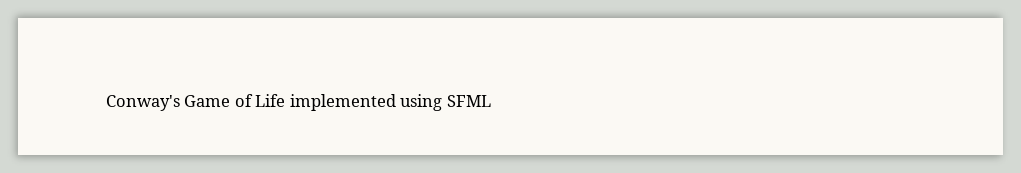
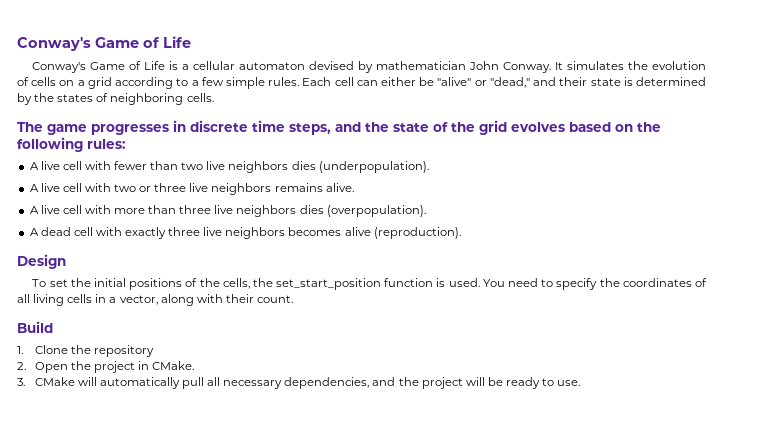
[106,94,491,111] Conway's Game of Life implemented using SFML -> [17,36,191,51] [32,61,706,73] [17,77,707,89] [17,93,214,105] [17,120,661,135] [17,137,126,152] [29,161,429,173] [29,183,354,195] [29,205,426,217] [29,227,461,239] [17,254,66,269] [32,278,707,290] [17,294,293,306] [17,321,53,333] [17,345,154,357] [17,361,195,373] [17,377,581,389] Conway's Game of Life // Conway's Game of Life is a cellular automaton devised by mathematician John Conway. It simulates the evolution of cells on a grid according to a few simple rules. Each cell can either be "alive" or "dead," and their state is determined by the states of neighboring cells. // The game progresses in discrete time steps, and the state of the grid evolves based on the following rules: // A live cell with fewer than two live neighbors dies (underpopulation). // A live cell with two or three live neighbors remains alive. // A live cell with more than three live neighbors dies (overpopulation). // A dead cell with exactly three live neighbors becomes alive (reproduction). // Design // To set the initial positions of the cells, the set_start_position function is used. You need to specify the coordinates of all living cells in a vector, along with their count. // Build // 1. Clone the repository // 2. Open the project in CMake. // 3. CMake will automatically pull all necessary dependencies, and the project will be ready to use.

